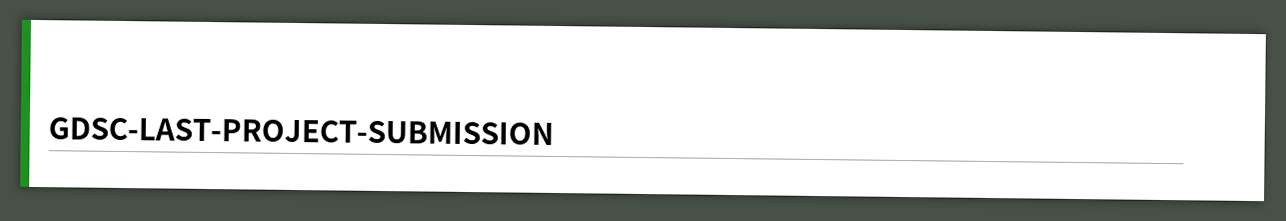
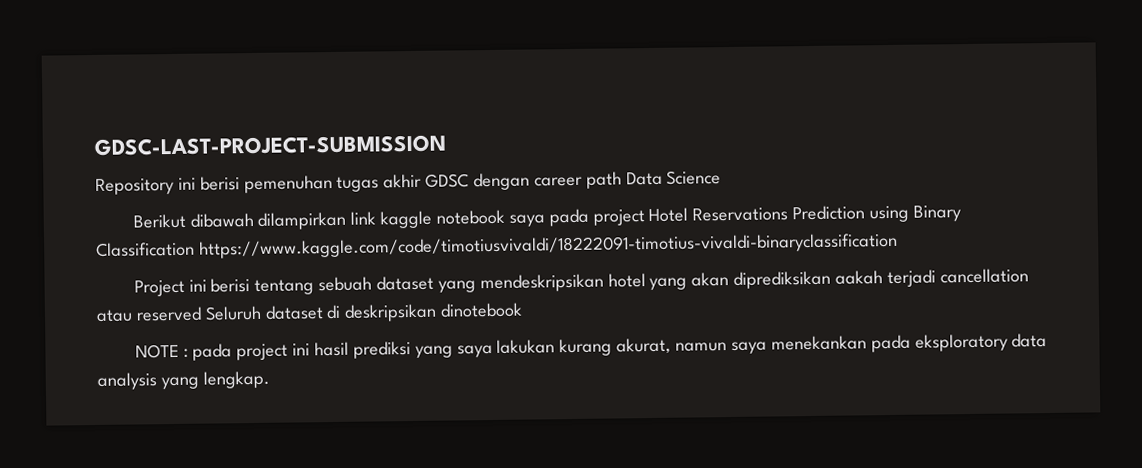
(554, 131) none -> [95,170,722,195] [132,205,961,230] [96,232,898,259] [133,268,1029,297] [96,302,524,322] [134,333,1048,361] [97,370,270,390] // Repository ini berisi pemenuhan tugas akhir GDSC dengan career path Data Science // Berikut dibawah dilampirkan link kaggle notebook saya pada project Hotel Reservations Prediction using Binary Classification https://www.kaggle.com/code/timotiusvivaldi/18222091-timotius-vivaldi-binaryclassification // Project ini berisi tentang sebuah dataset yang mendeskripsikan hotel yang akan diprediksikan aakah terjadi cancellation atau reserved Seluruh dataset di deskripsikan dinotebook // NOTE : pada project ini hasil prediksi yang saya lakukan kurang akurat, namun saya menekankan pada eksploratory data analysis yang lengkap.

